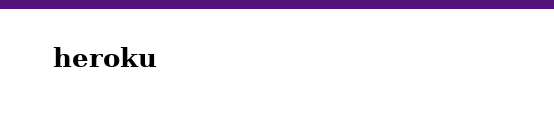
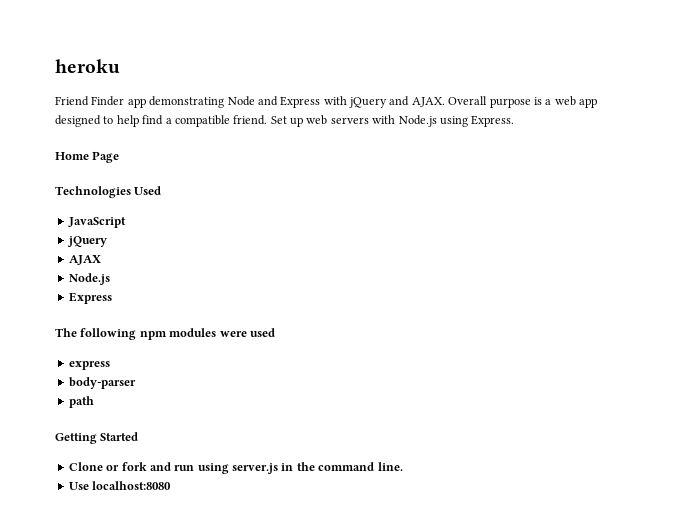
(157, 57) none -> [55,96,597,108] [55,115,515,127] [55,151,120,163] [55,186,162,198] [67,217,126,228] [66,236,107,247] [68,255,101,265] [68,273,110,285] [68,292,112,304] [55,328,275,340] [68,361,110,370] [68,377,136,389] [68,396,94,408] [55,432,139,444] [68,462,403,474] [68,481,172,490] // Friend Finder app demonstrating Node and Express with jQuery and AJAX. Overall purpose is a web app designed to help find a compatible friend. Set up web servers with Node.js using Express. // Home Page // Technologies Used // JavaScript // jQuery // AJAX // Node.js // Express // The following npm modules were used // express // body-parser // path // Getting Started // Clone or fork and run using server.js in the command line. // Use localhost:8080

